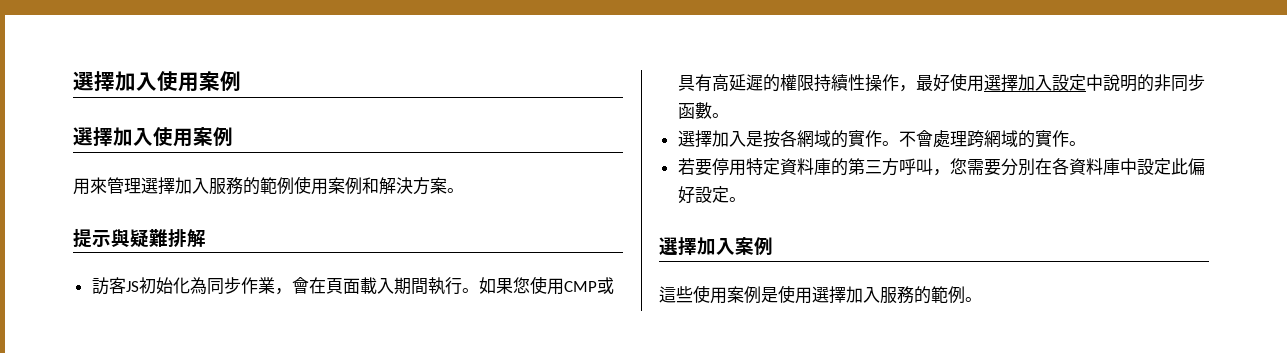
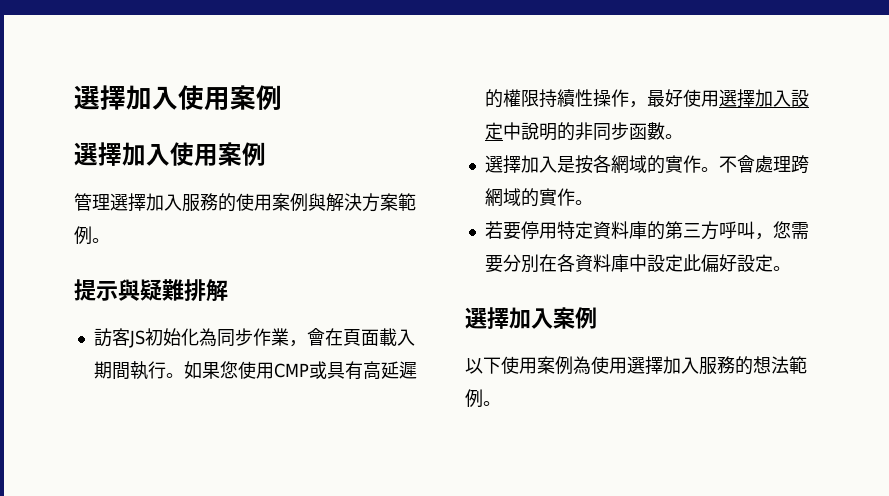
[73,177,107,195] 用來 -> (266, 154) none
[260,176,379,195] 範例使用案例和 -> [236,193,326,212] 使用案例與
(447, 185) none -> [398,193,416,211] [74,226,92,245] 範例
[659,285,778,304] 這些使用案例是 -> [465,356,591,375] 以下使用案例為
(931, 295) none -> [753,356,789,374] 想法

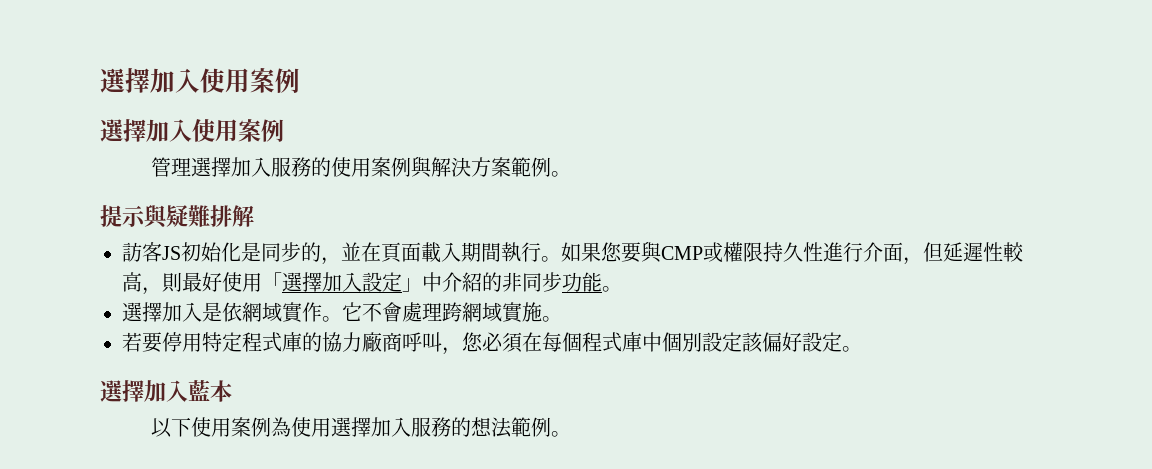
[198,328,325,347] 為同步作業，會 -> [241,242,361,265] 是同步的，並
[237,361,417,380] [484,89,647,108] 使用CMP或具有高延遲的權限持續性操作， -> [621,241,1024,265] [122,272,182,295] 要與CMP或權限持久性進行介面，但延遲性較高，則
(719, 98) none -> [262,272,282,290] 「
[502,122,557,141] 中說明 -> [402,272,482,292] 」中介紹
[628,122,665,140] 函數 -> [562,272,602,292] 功能
[574,155,719,174] 按各網域的實作。 -> [222,302,362,323] 依網域實作。它
[520,188,575,207] 的實作 -> [502,302,542,323] 實施
[592,221,809,240] [484,254,701,273] 資料庫的第三方呼叫，您需要分別在各資料庫中設定此 -> [242,332,763,355] 程式庫的協力廠商呼叫，您必須在每個程式庫中個別設定該
[553,307,597,329] 案例 -> [188,380,232,402] 藍本

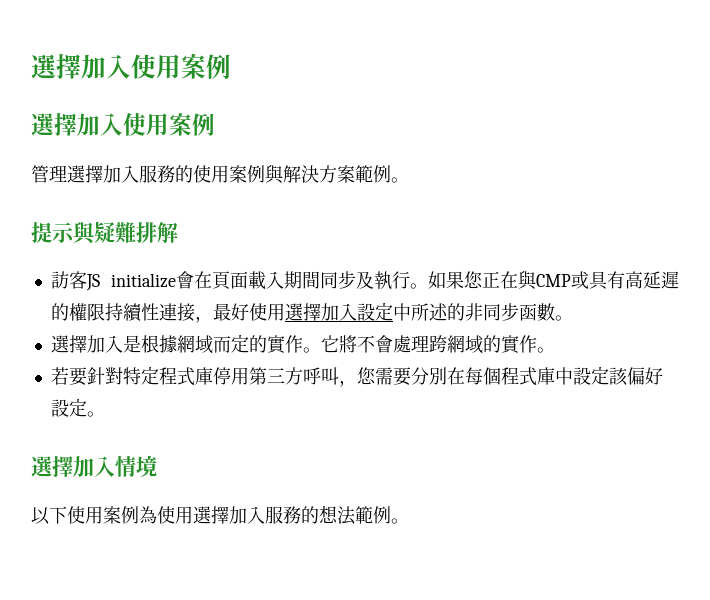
[181,242,361,265] 初始化是同步的，並 -> [111,271,195,289] initialize會
(501, 252) none -> [320,271,374,289] 同步及
[621,242,641,263] 要 -> [482,271,518,289] 正在
[723,242,1024,265] [122,272,182,295] 權限持久性進行介面，但延遲性較高，則 -> [589,271,679,290] [50,303,213,323] 具有高延遲的權限持續性連接，
[262,272,282,290] 「 -> (285, 312) none
[402,272,482,292] 」中介紹 -> [392,303,448,321] 中所述
[562,272,602,292] 功能 -> [518,303,555,321] 函數
[222,302,282,322] 依網域 -> [140,334,267,354] 根據網域而定的
(362, 311) none -> [338,335,357,353] 將
[502,302,542,323] 實施 -> [482,335,537,354] 的實作
[162,332,202,352] 停用 -> [86,367,123,385] 針對
[302,332,522,355] 的協力廠商呼叫，您必須 -> [212,367,447,387] 停用第三方呼叫，您需要分別
[662,332,702,352] 個別 -> (573, 376) none
[188,380,232,402] 藍本 -> [115,456,157,477] 情境

